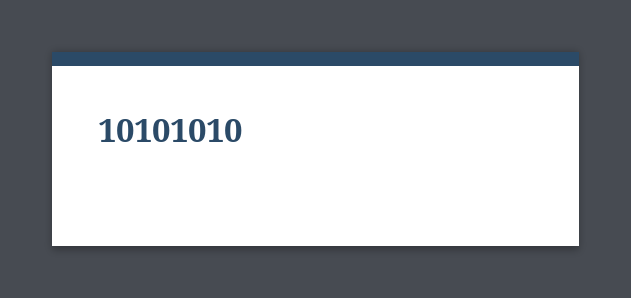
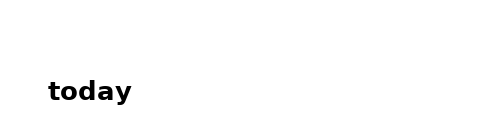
[98,119,242,142] 10101010 -> [48,80,132,105] today

